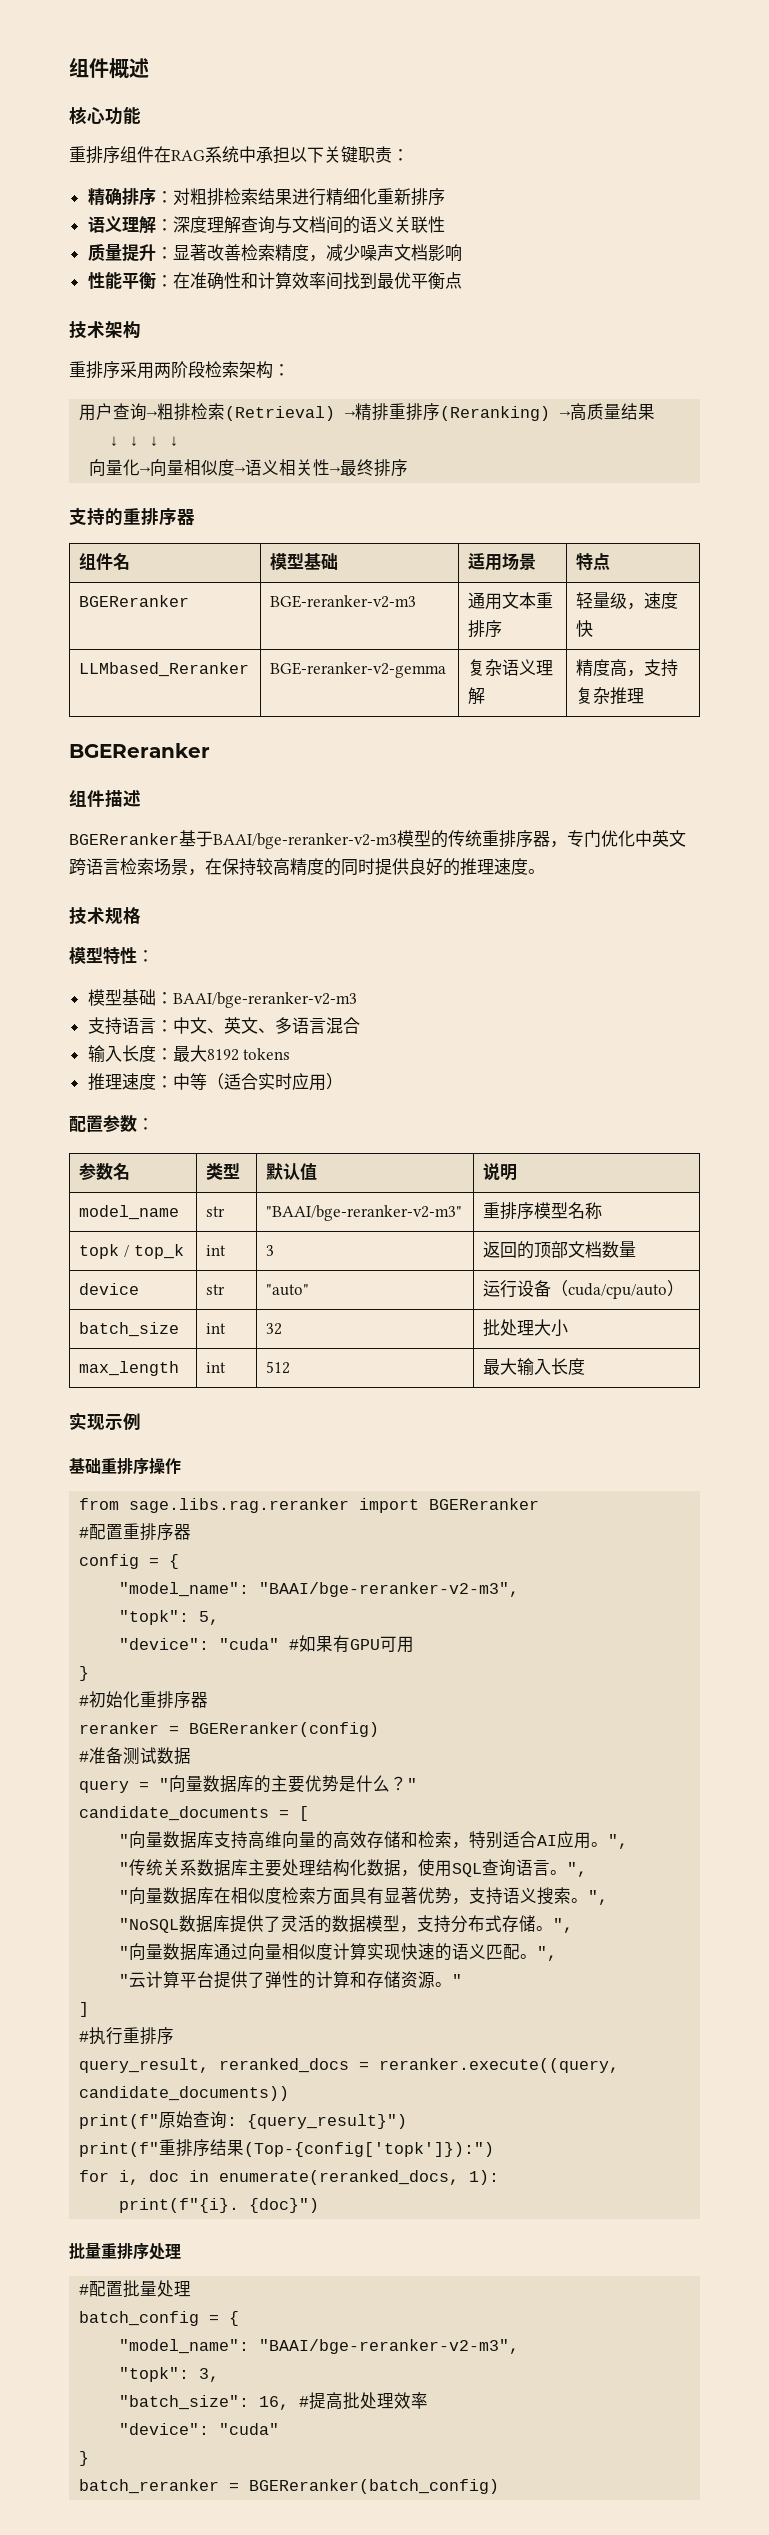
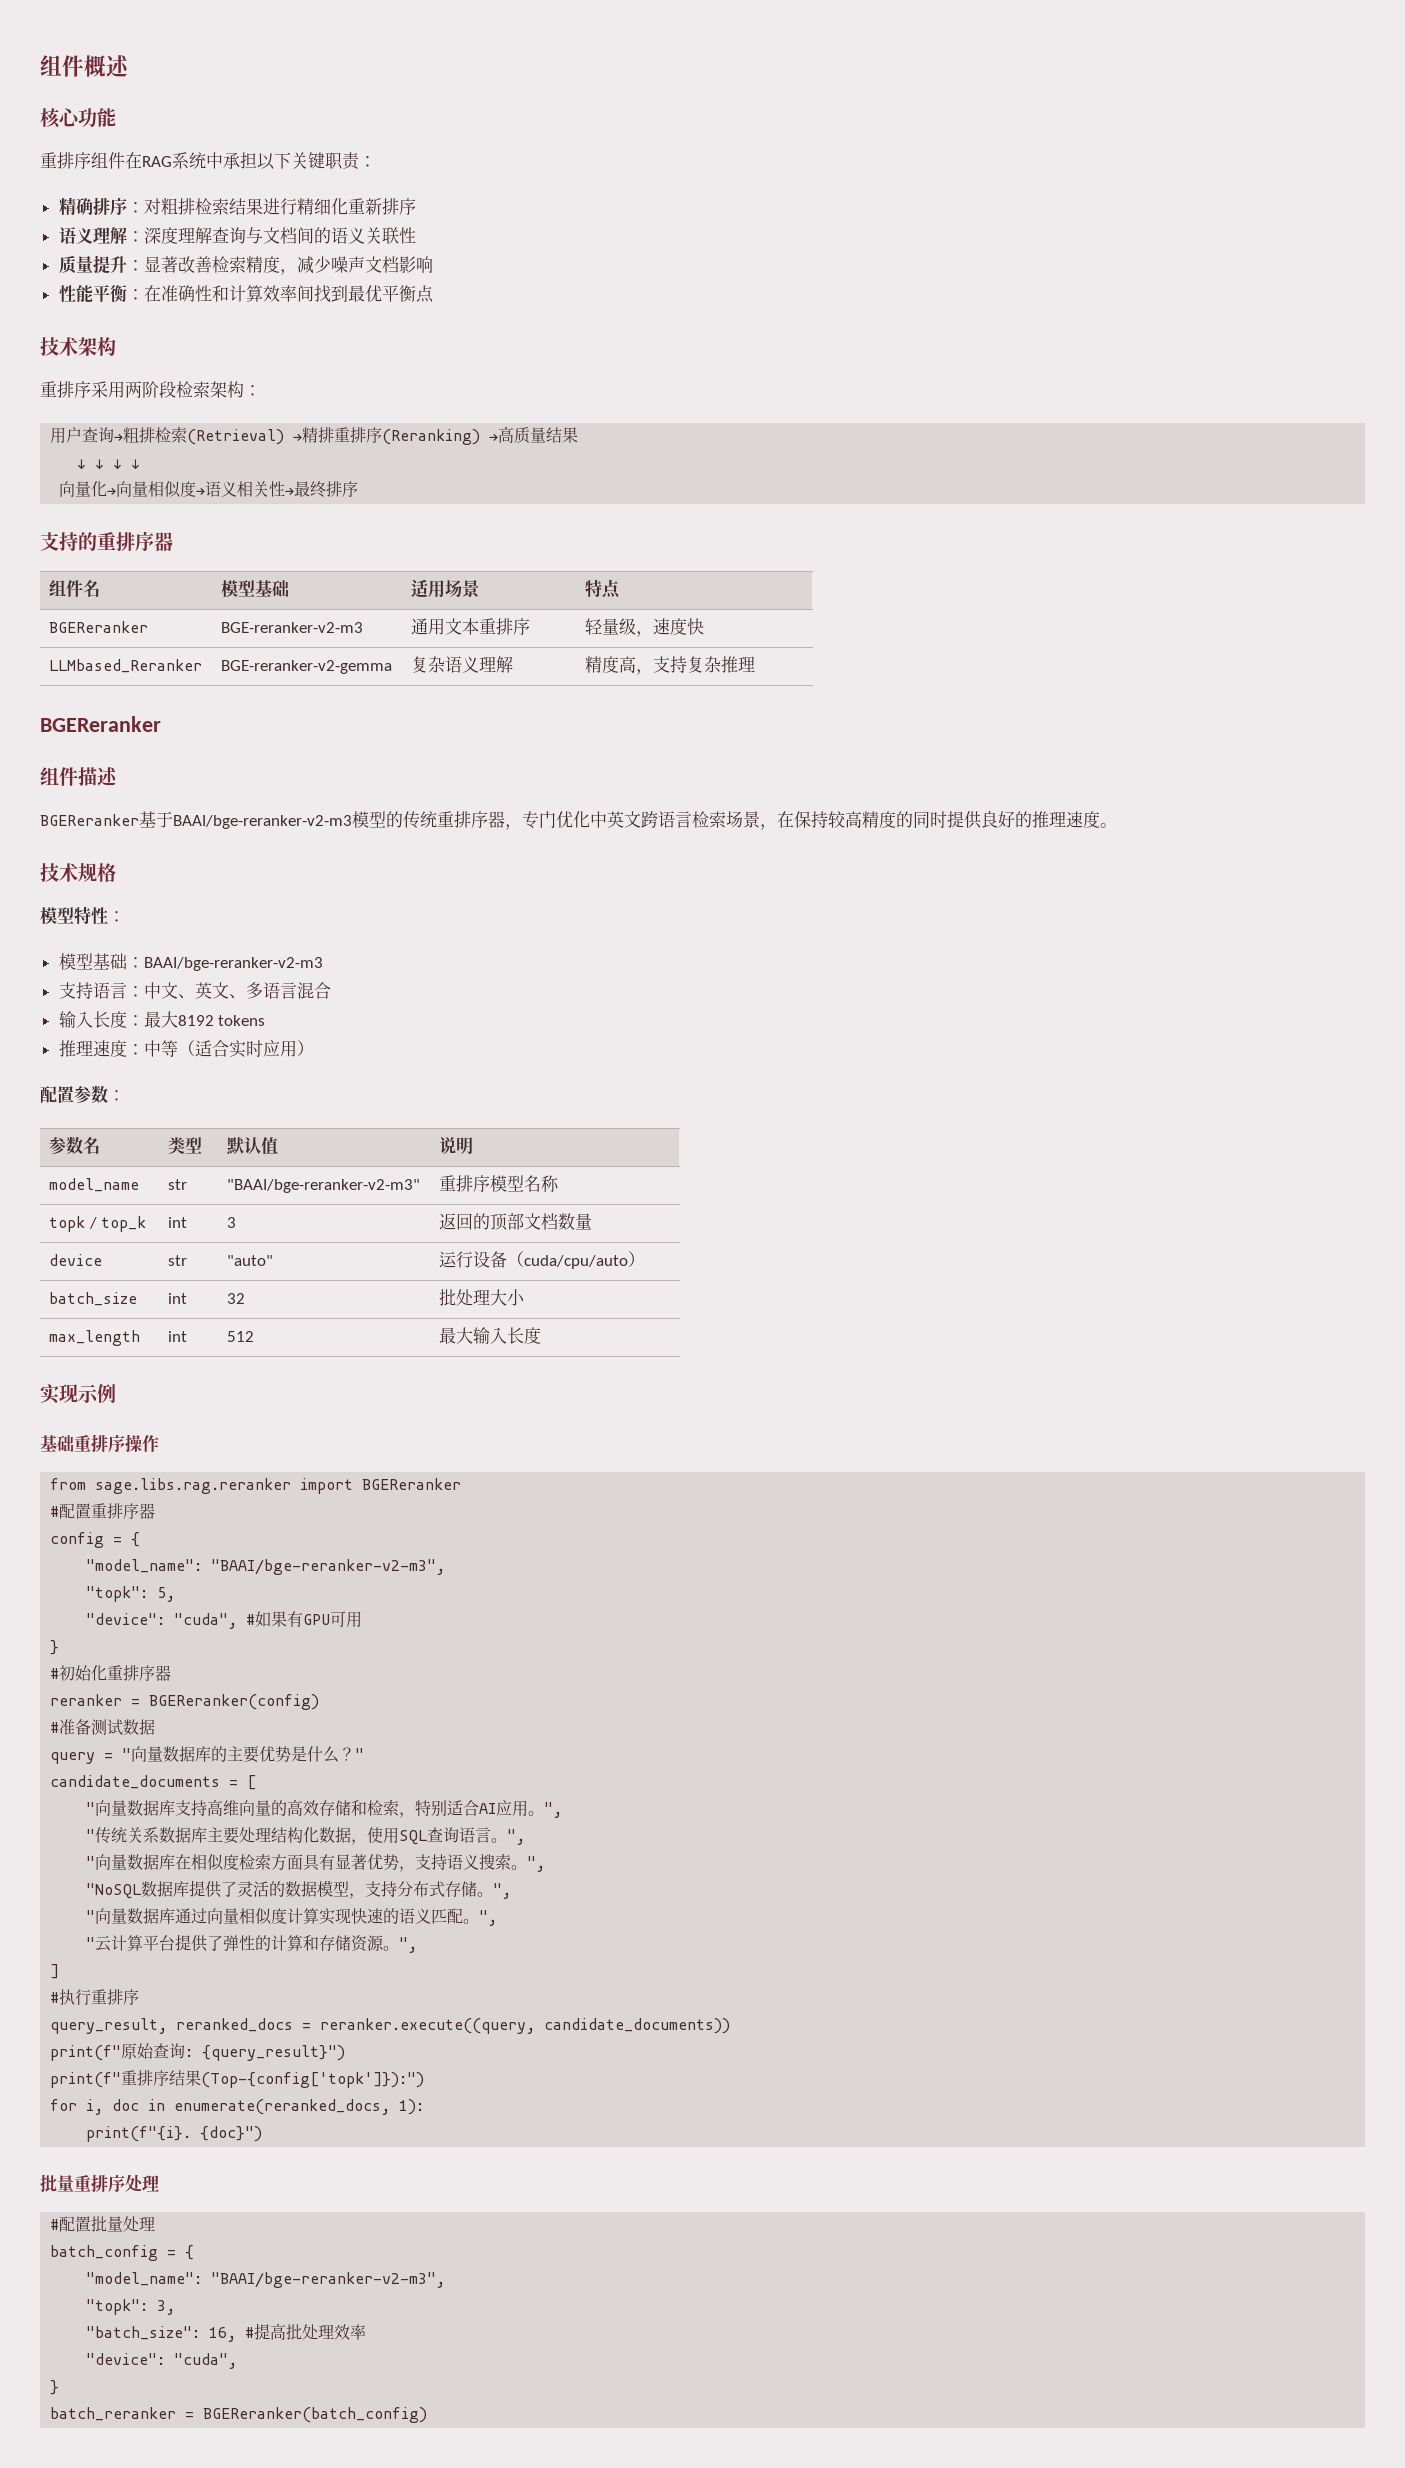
[219,1638,280,1650] "cuda" -> [174,1613,238,1629] "cuda",
[452,1974,463,1986] " -> [399,1937,418,1953] ",
[219,2423,280,2435] "cuda" -> [174,2353,238,2369] "cuda",

